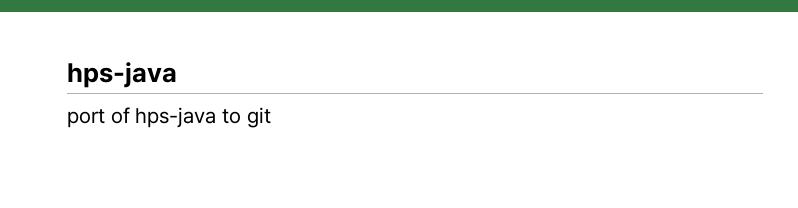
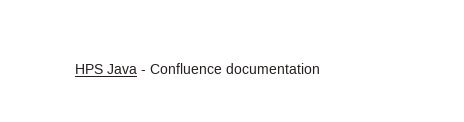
[67,62,177,88] [67,107,271,128] hps-java // port of hps-java to git -> [75,63,320,74] HPS Java - Confluence documentation

